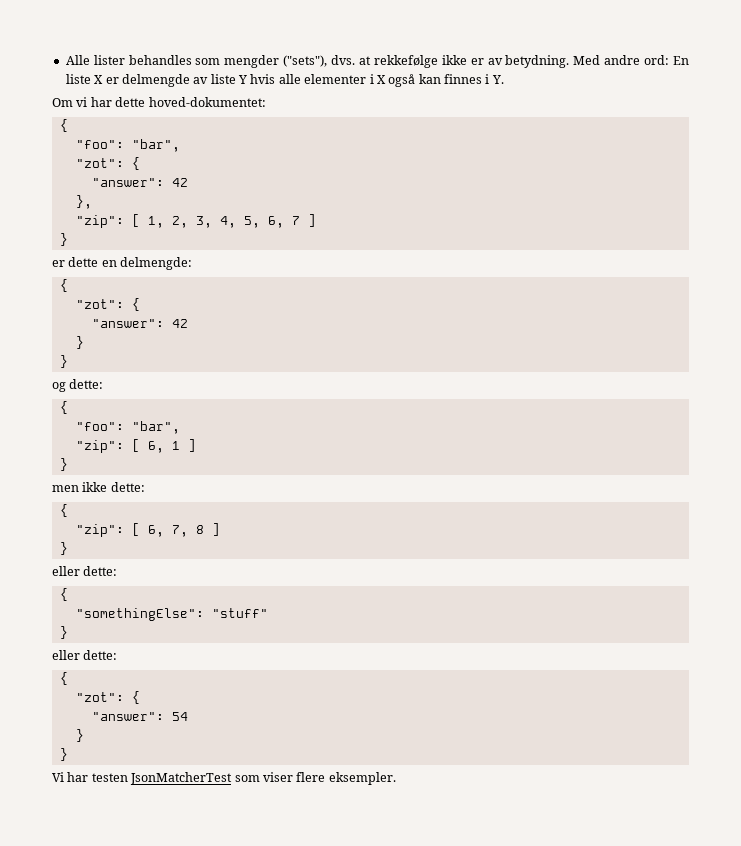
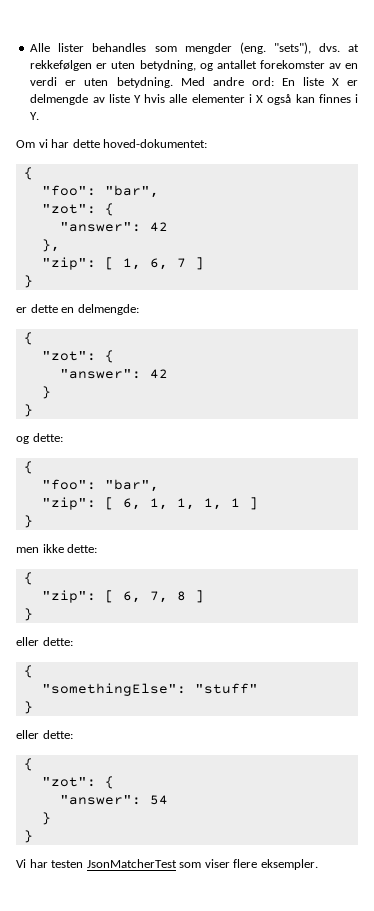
[283,55,503,68] ("sets"), dvs. at rekkefølge ikke er av -> [239,42,359,54] [30,60,358,71] [30,77,109,86] (eng. "sets"), dvs. at rekkefølgen er uten betydning, og antallet forekomster av en verdi er uten
[171,216,260,228] 2, 3, 4, 5, -> (141, 264) none
(164, 447) none -> [149,498,222,510] 1, 1, 1,

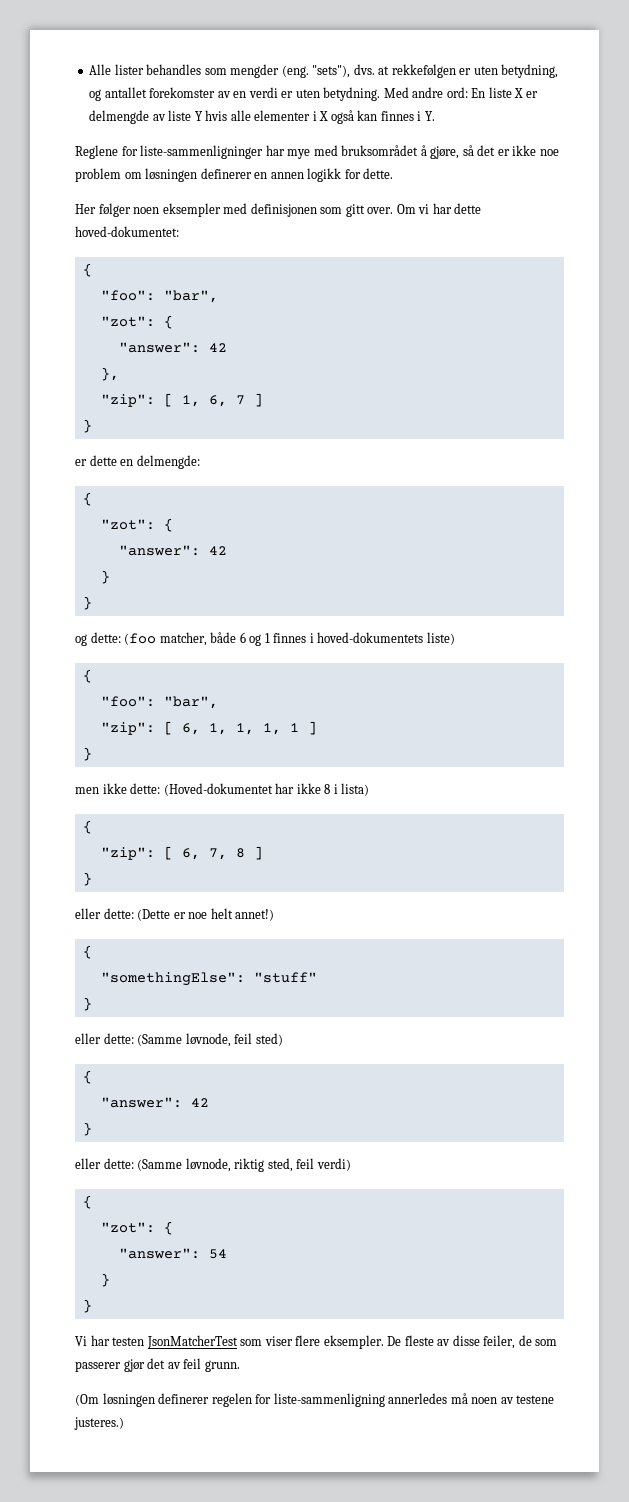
(40, 116) none -> [75,145,559,159] [75,168,394,182] [75,203,394,217] Reglene for liste-sammenligninger har mye med bruksområdet å gjøre, så det er ikke noe problem om løsningen definerer en annen logikk for dette. // Her følger noen eksempler med definisjonen som gitt over.
(63, 437) none -> [124,632,455,646] (foo matcher, både 6 og 1 finnes i hoved-dokumentets liste)
(98, 548) none -> [163,783,370,796] (Hoved-dokumentet har ikke 8 i lista)
(73, 641) none -> [137,908,275,921] (Dette er noe helt annet!)
(73, 734) none -> [137,1033,283,1047] [82,1070,92,1084] [100,1097,209,1108] [82,1122,92,1136] [75,1158,351,1172] (Samme løvnode, feil sted) // { // "answer": 42 // } // eller dette: (Samme løvnode, riktig sted, feil verdi)
(318, 864) none -> [387,1335,558,1349] [75,1358,240,1372] [75,1393,555,1407] [74,1417,124,1430] De fleste av disse feiler, de som passerer gjør det av feil grunn. // (Om løsningen definerer regelen for liste-sammenligning annerledes må noen av testene justeres.)

